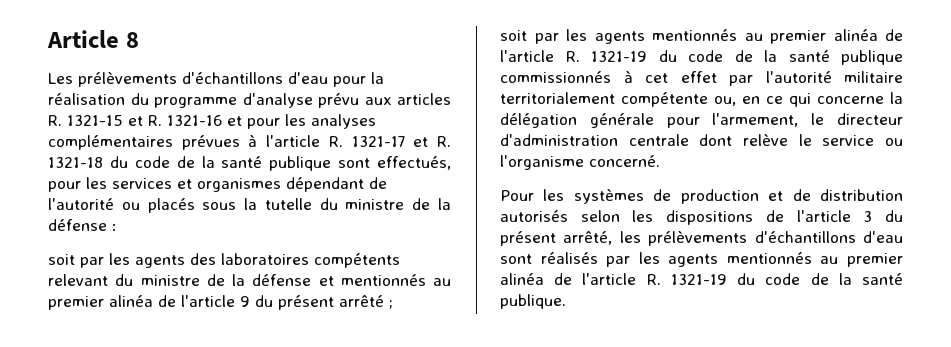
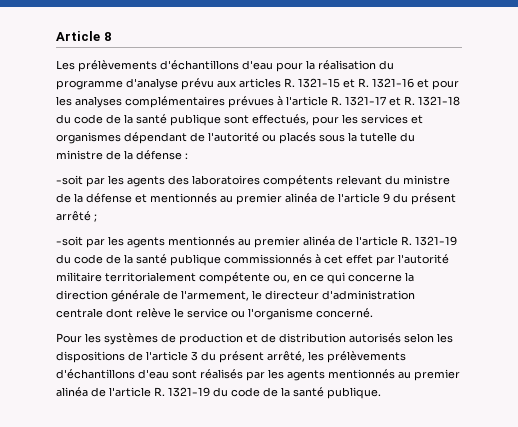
[48,254,75,265] soit -> [56,175,83,185] -soit
[500,30,527,41] soit -> [56,236,83,246] -soit
[500,113,700,128] délégation générale pour -> [56,290,178,302] direction générale de

